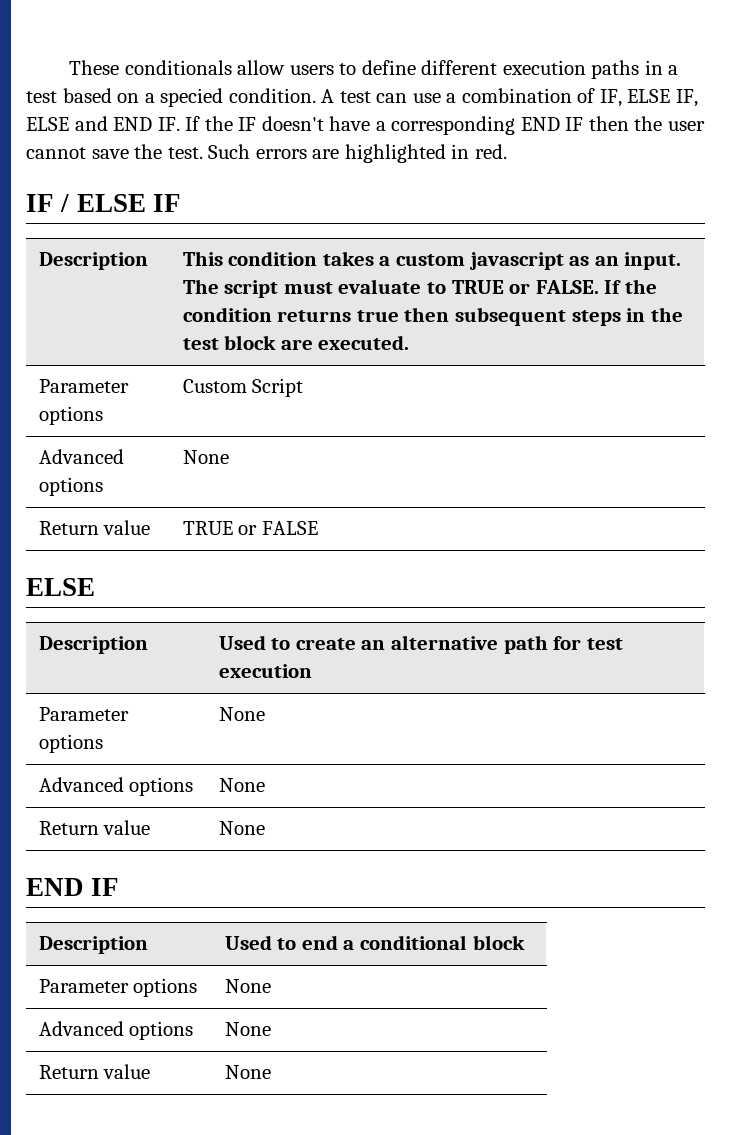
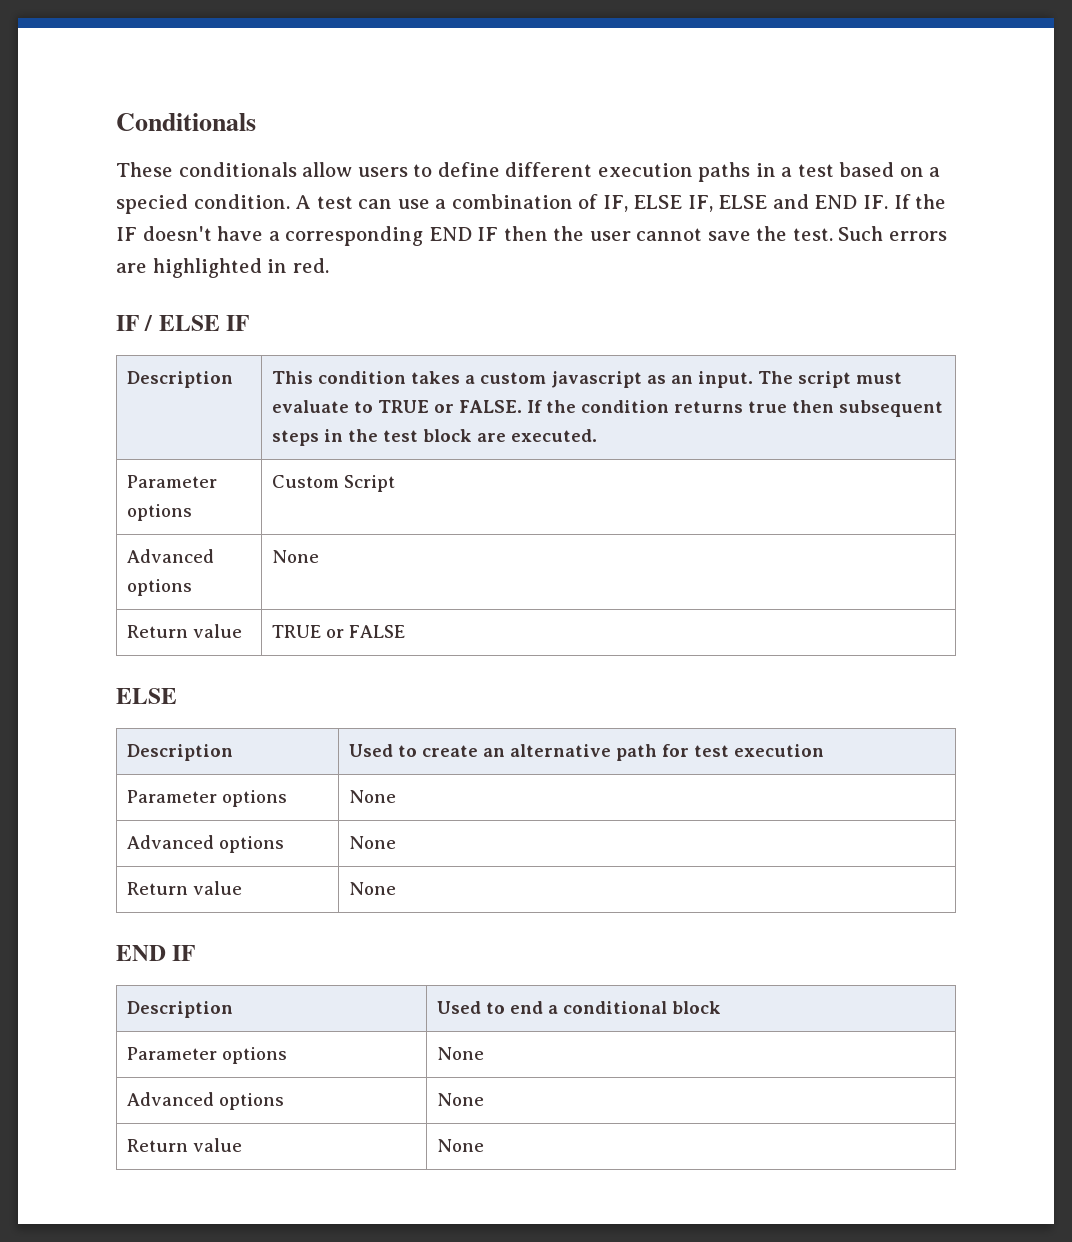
(69, 67) none -> [116,113,256,131] Conditionals //

